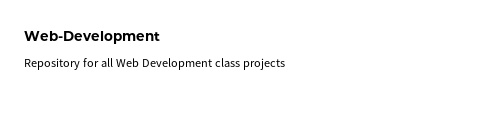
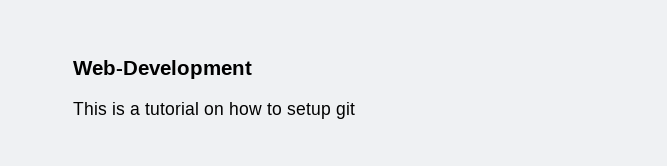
[24,58,285,70] Repository for all Web Development class projects -> [73,102,355,119] This is a tutorial on how to setup git

